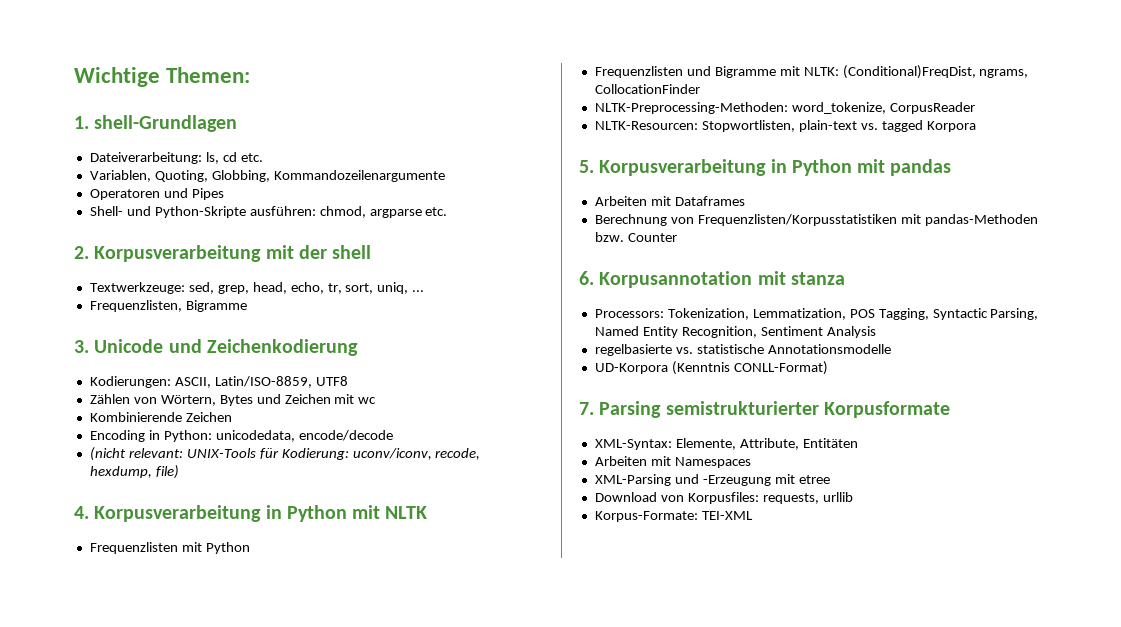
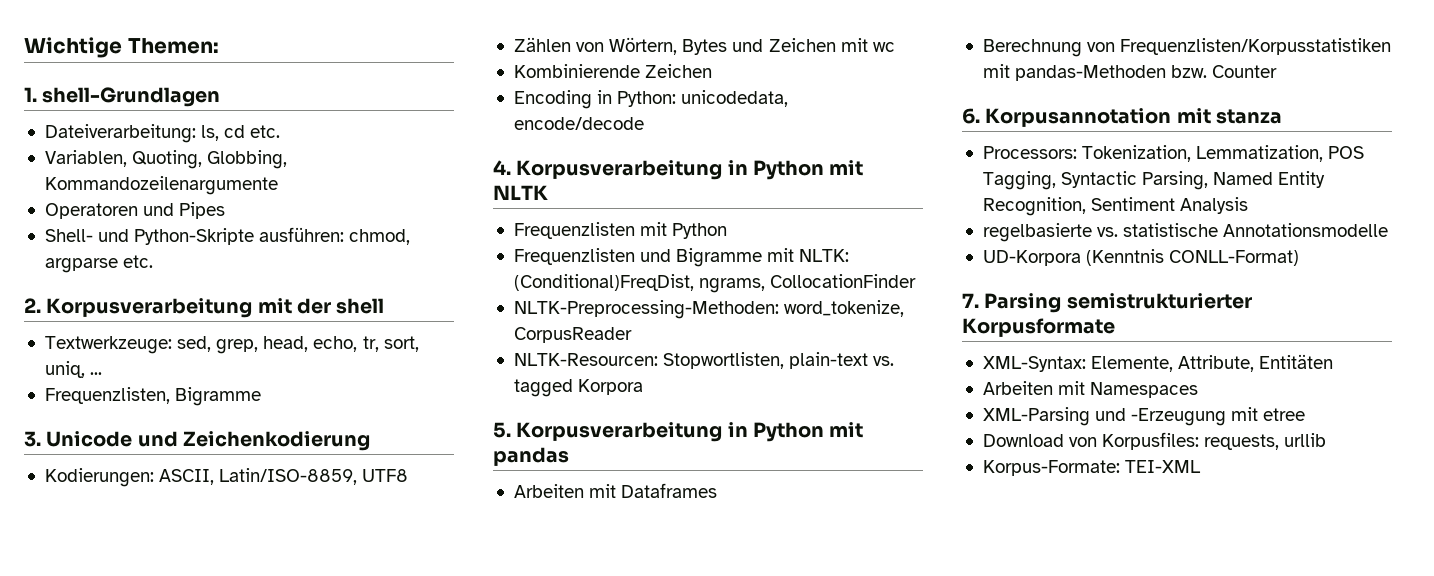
[89,447,481,461] [89,465,179,479] // (nicht relevant: UNIX-Tools für Kodierung: uconv/iconv, recode, hexdump, file) -> (644, 123) none

